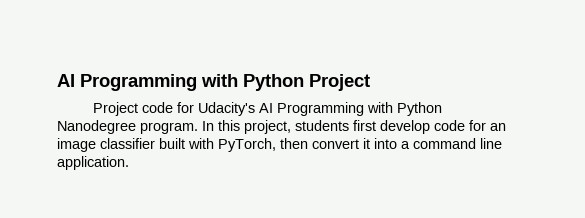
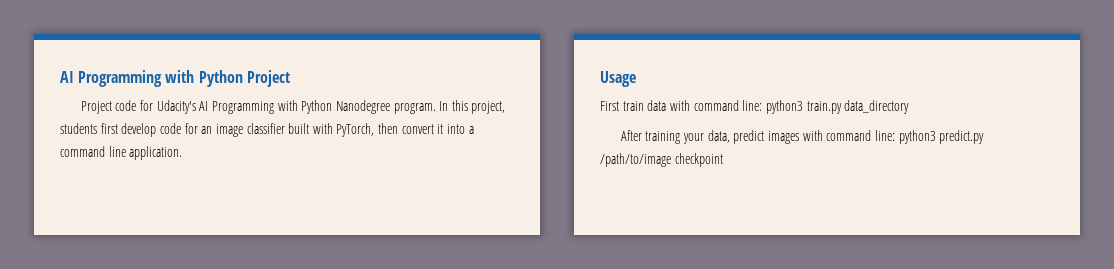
(129, 163) none -> [600,71,636,87] [600,100,910,114] [620,130,985,144] [600,153,723,167] // Usage // First train data with command line: python3 train.py data_directory // After training your data, predict images with command line: python3 predict.py /path/to/image checkpoint

